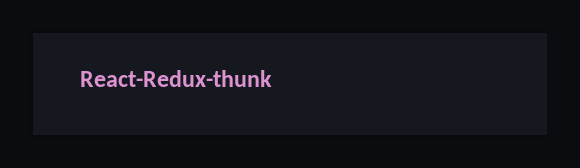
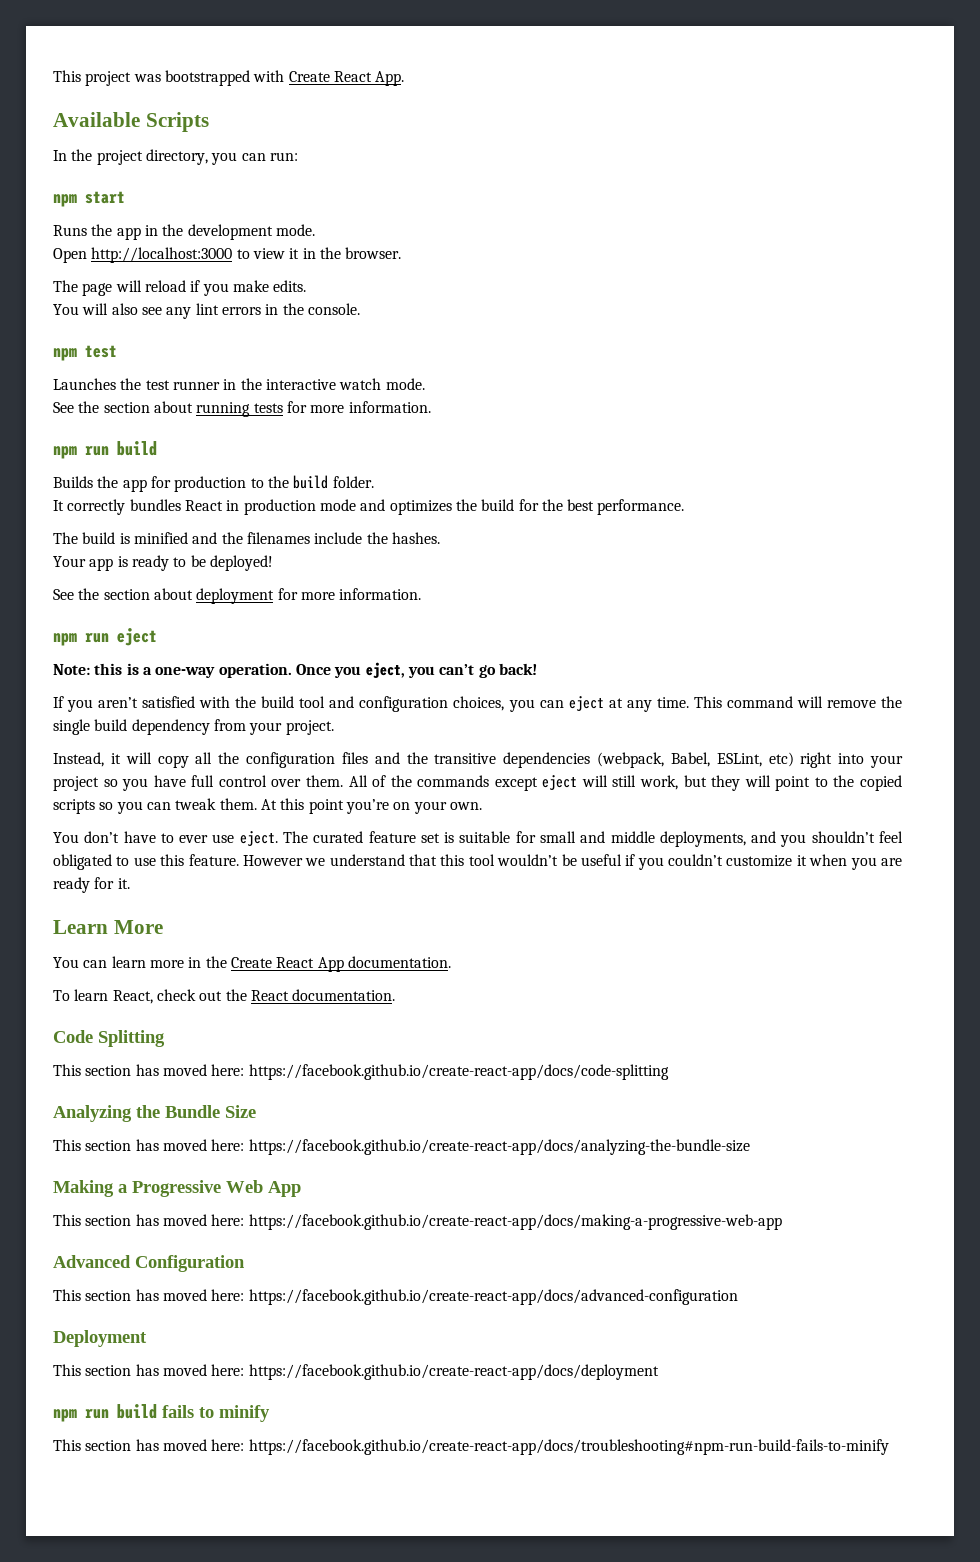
[80,70,272,87] React-Redux-thunk -> [53,70,405,86] [53,112,209,132] [53,149,298,165] [53,191,125,207] [53,224,315,240] [53,247,402,263] [53,280,307,296] [53,303,360,319] [53,345,117,361] [53,378,425,390] [53,401,431,417] [53,441,157,459] [53,475,374,492] [53,499,685,515] [53,532,440,544] [53,555,273,571] [53,588,422,604] [53,628,157,646] [53,662,537,678] [53,696,902,712] [53,719,334,735] [53,752,904,768] [53,775,903,791] [53,798,482,814] [53,831,904,847] [53,854,903,870] [53,877,130,893] [53,920,163,934] [53,956,451,972] [53,989,396,1004] [53,1030,165,1047] [53,1064,669,1080] [53,1105,256,1122] [53,1139,750,1155] [53,1180,301,1197] [53,1214,782,1230] [53,1255,245,1272] [53,1289,738,1305] [53,1330,147,1347] [53,1364,659,1380] [53,1404,270,1422] [53,1439,889,1455] This project was bootstrapped with Create React App. // Available Scripts // In the project directory, you can run: // npm start // Runs the app in the development mode. // Open http://localhost:3000 to view it in the browser. // The page will reload if you make edits. // You will also see any lint errors in the console. // npm test // Launches the test runner in the interactive watch mode. // See the section about running tests for more information. // npm run build // Builds the app for production to the build folder. // It correctly bundles React in production mode and optimizes the build for the best performance. // The build is minified and the filenames include the hashes. // Your app is ready to be deployed! // See the section about deployment for more information. // npm run eject // Note: this is a one-way operation. Once you eject, you can’t go back! // If you aren’t satisfied with the build tool and configuration choices, you can eject at any time. This command will remove the single build dependency from your project. // Instead, it will copy all the configuration files and the transitive dependencies (webpack, Babel, ESLint, etc) right into your project so you have full control over them. All of the commands except eject will still work, but they will point to the copied scripts so you can tweak them. At this point you’re on your own. // You don’t have to ever use eject. The curated feature set is suitable for small and middle deployments, and you shouldn’t feel obligated to use this feature. However we understand that this tool wouldn’t be useful if you couldn’t customize it when you are ready for it. // Learn More // You can learn more in the Create React App documentation. // To learn React, check out the React documentation. // Code Splitting // This section has moved here: https://facebook.github.io/create-react-app/docs/code-splitting // Analyzing the Bundle Size // This section has moved here: https://facebook.github.io/create-react-app/docs/analyzing-the-bundle-size // Making a Progressive Web App // This section has moved here: https://facebook.github.io/create-react-app/docs/making-a-progressive-web-app // Advanced Configuration // This section has moved here: https://facebook.github.io/create-react-app/docs/advanced-configuration // Deployment // This section has moved here: https://facebook.github.io/create-react-app/docs/deployment // npm run build fails to minify // This section has moved here: https://facebook.github.io/create-react-app/docs/troubleshooting#npm-run-build-fails-to-minify

